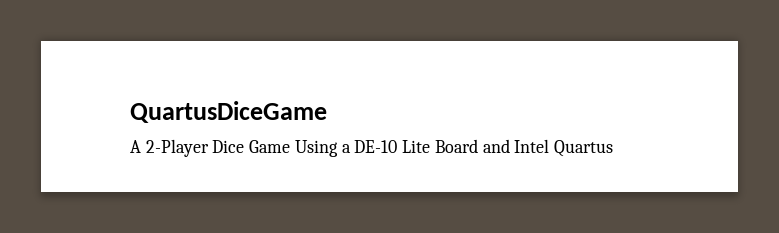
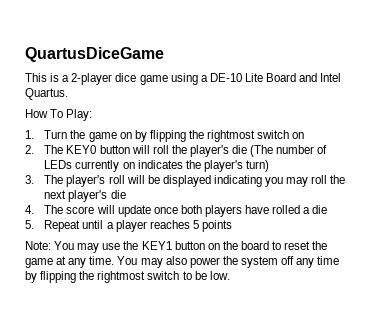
[130,139,338,157] A 2-Player Dice Game Using -> [25,73,198,85] This is a 2-player dice game using
[553,140,613,157] Quartus -> [25,88,68,100] [25,109,93,121] [25,130,305,142] [25,145,328,157] [44,160,269,172] [25,175,346,187] [44,190,126,202] [25,205,328,217] [25,220,232,232] [25,241,328,253] [25,256,340,268] [25,271,230,283] Quartus. // How To Play: // 1. Turn the game on by flipping the rightmost switch on // 2. The KEY0 button will roll the player's die (The number of LEDs currently on indicates the player's turn) // 3. The player's roll will be displayed indicating you may roll the next player's die // 4. The score will update once both players have rolled a die // 5. Repeat until a player reaches 5 points // Note: You may use the KEY1 button on the board to reset the game at any time. You may also power the system off any time by flipping the rightmost switch to be low.

